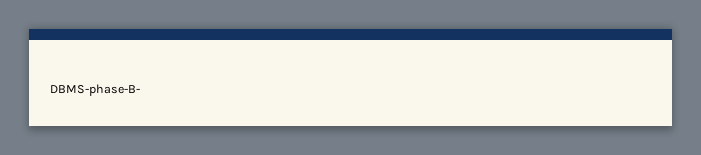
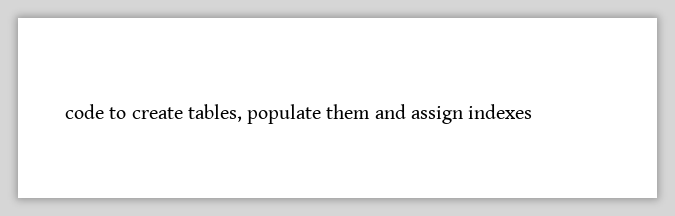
[50,84,140,96] DBMS-phase-B- -> [65,104,533,124] code to create tables, populate them and assign indexes

